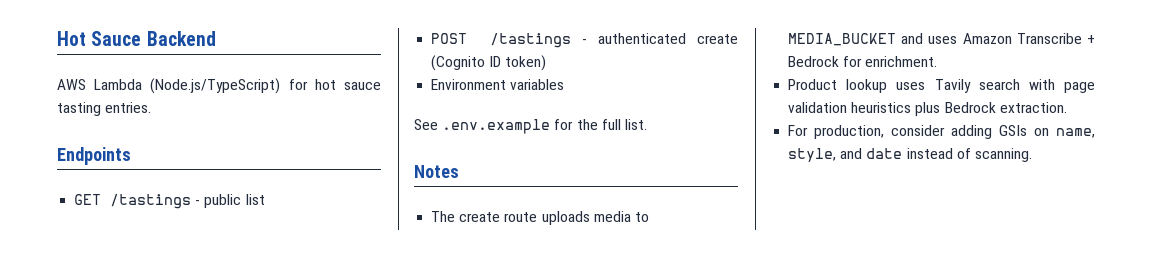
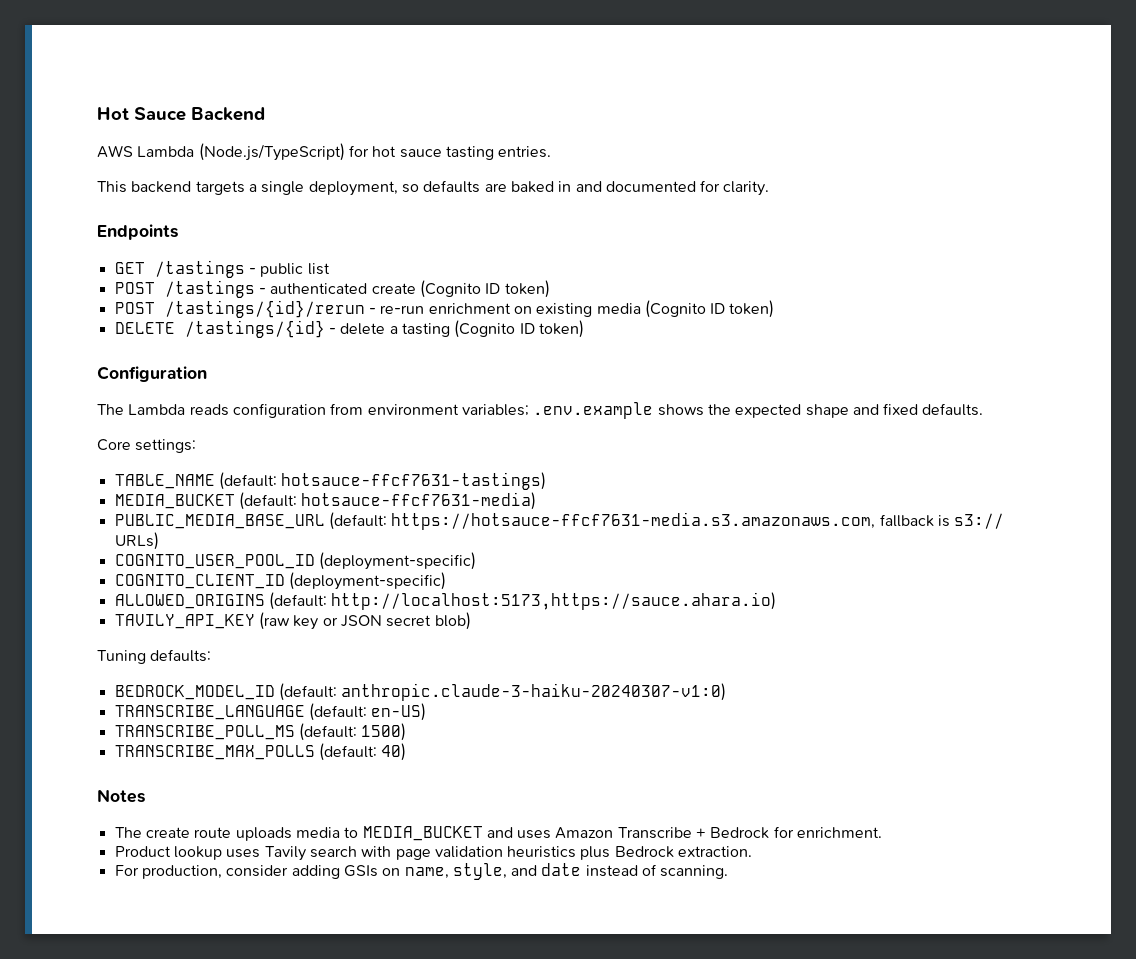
(152, 107) none -> [97,180,770,196] // This backend targets a single deployment, so defaults are baked in and documented for clarity.
[431,79,565,90] [414,119,647,134] Environment variables // See .env.example for the full list. -> [114,300,775,318] [114,320,584,338] [97,366,207,382] [97,402,984,419] [97,439,197,453] [114,472,547,490] [114,492,537,510] [114,512,1005,530] [114,532,159,550] [114,552,476,570] [114,572,446,590] [114,592,777,610] [114,612,471,630] [97,649,212,664] [114,683,727,701] [114,703,427,721] [114,723,407,741] [114,743,407,761] POST /tastings/{id}/rerun - re-run enrichment on existing media (Cognito ID token) // DELETE /tastings/{id} - delete a tasting (Cognito ID token) // Configuration // The Lambda reads configuration from environment variables; .env.example shows the expected shape and fixed defaults. // Core settings: // TABLE_NAME (default: hotsauce-ffcf7631-tastings) // MEDIA_BUCKET (default: hotsauce-ffcf7631-media) // PUBLIC_MEDIA_BASE_URL (default: https://hotsauce-ffcf7631-media.s3.amazonaws.com, fallback is s3:// URLs) // COGNITO_USER_POOL_ID (deployment-specific) // COGNITO_CLIENT_ID (deployment-specific) // ALLOWED_ORIGINS (default: http://localhost:5173,https://sauce.ahara.io) // TAVILY_API_KEY (raw key or JSON secret blob) // Tuning defaults: // BEDROCK_MODEL_ID (default: anthropic.claude-3-haiku-20240307-v1:0) // TRANSCRIBE_LANGUAGE (default: en-US) // TRANSCRIBE_POLL_MS (default: 1500) // TRANSCRIBE_MAX_POLLS (default: 40)

